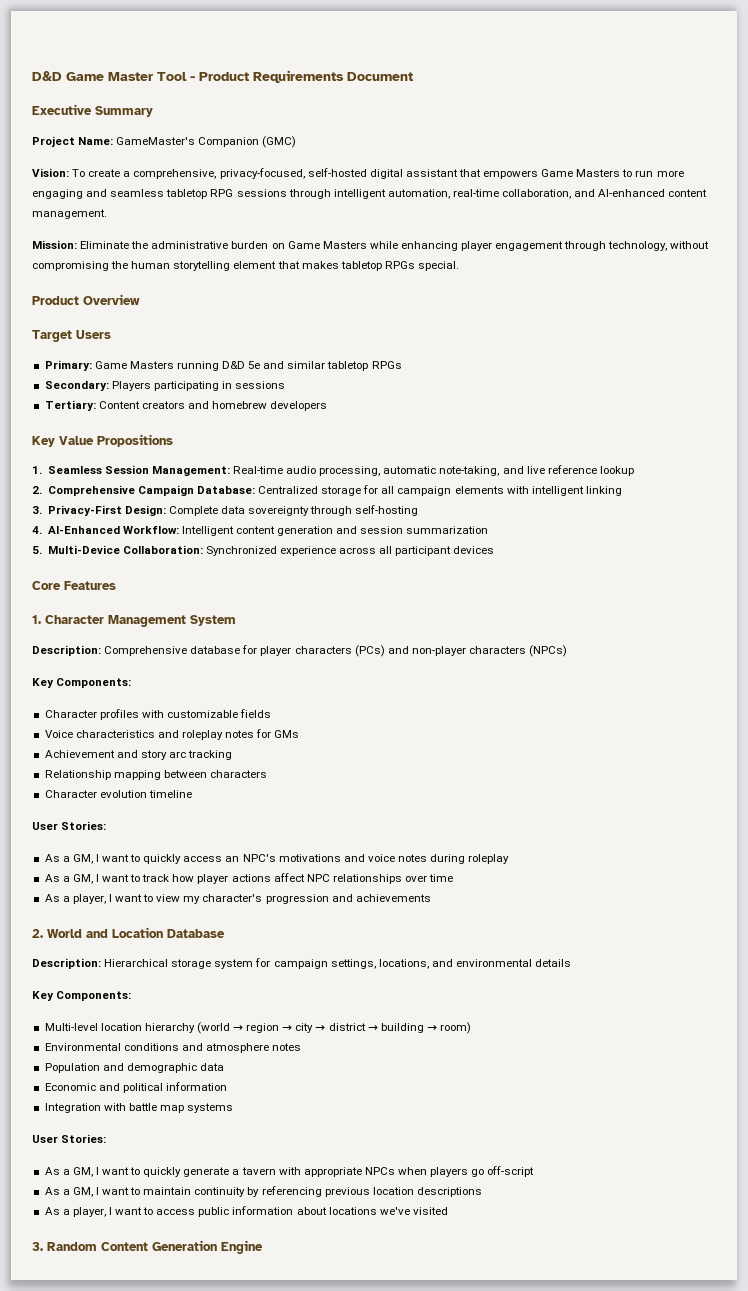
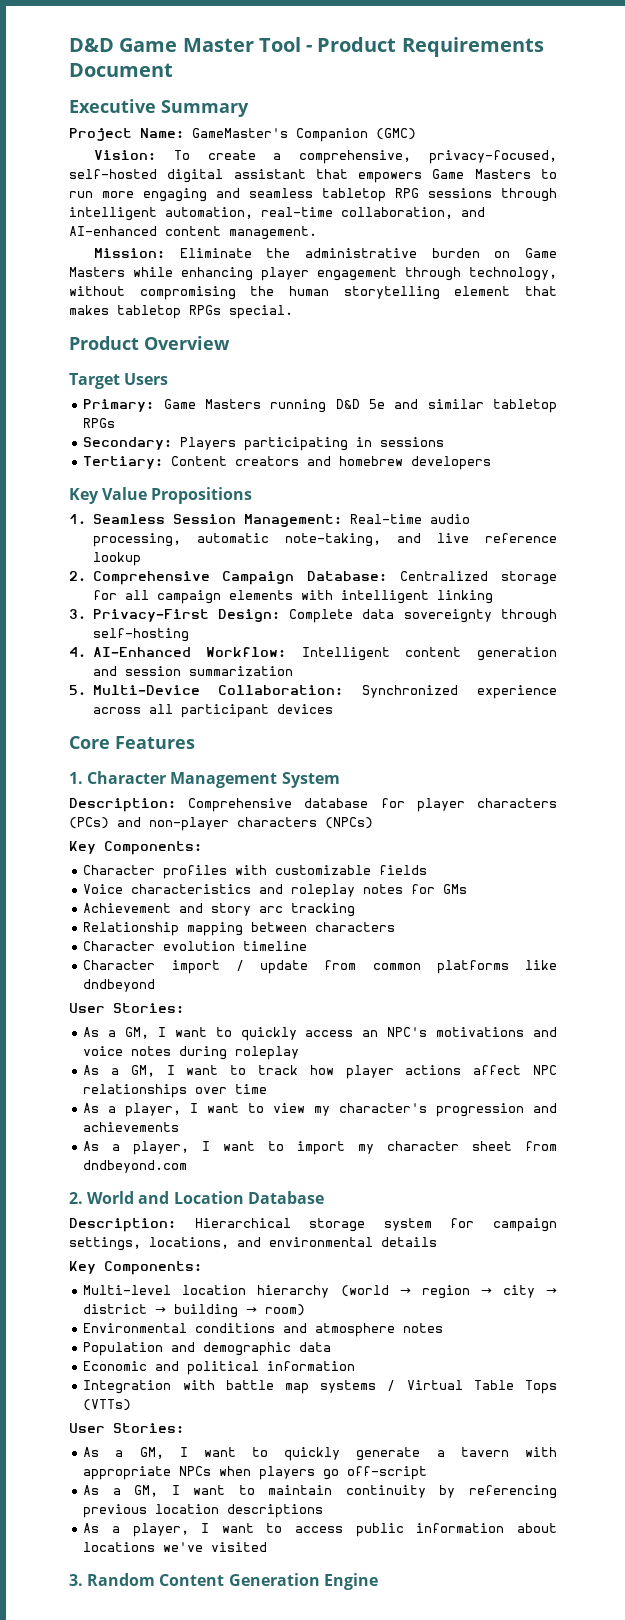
(192, 794) none -> [83,960,557,974] [83,979,156,992] // Character import / update from common platforms like dndbeyond
(431, 898) none -> [83,1141,558,1155] [83,1160,188,1173] // As a player, I want to import my character sheet from dndbeyond.com
(234, 1108) none -> [387,1380,557,1394] [83,1399,132,1411] / Virtual Table Tops (VTTs)

